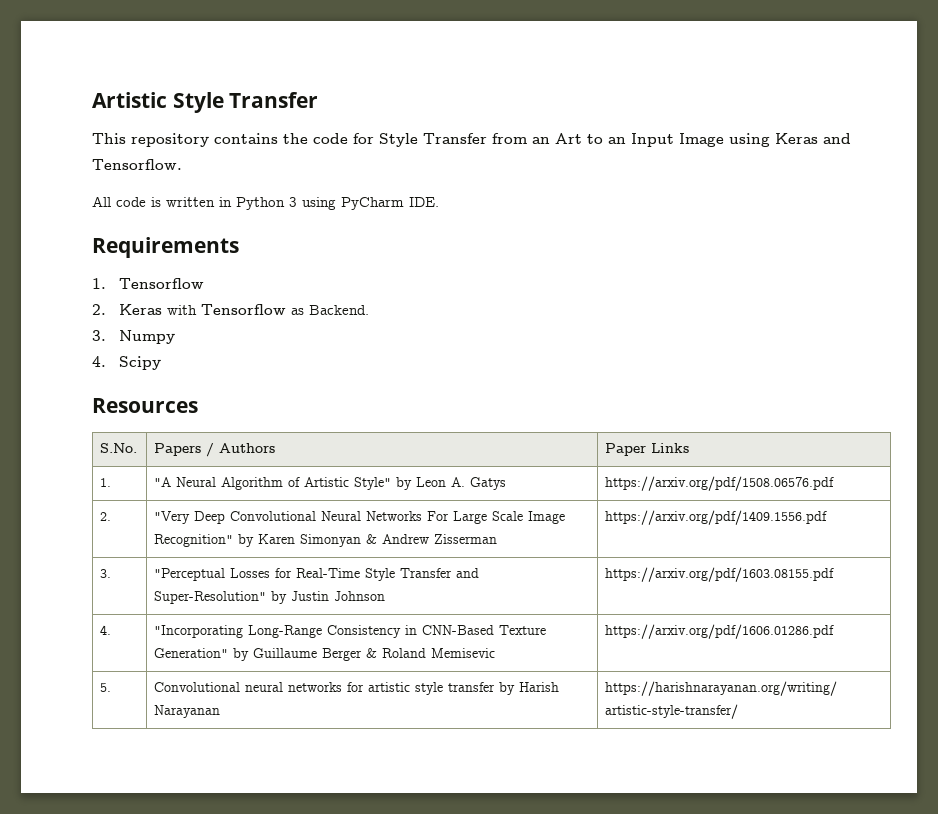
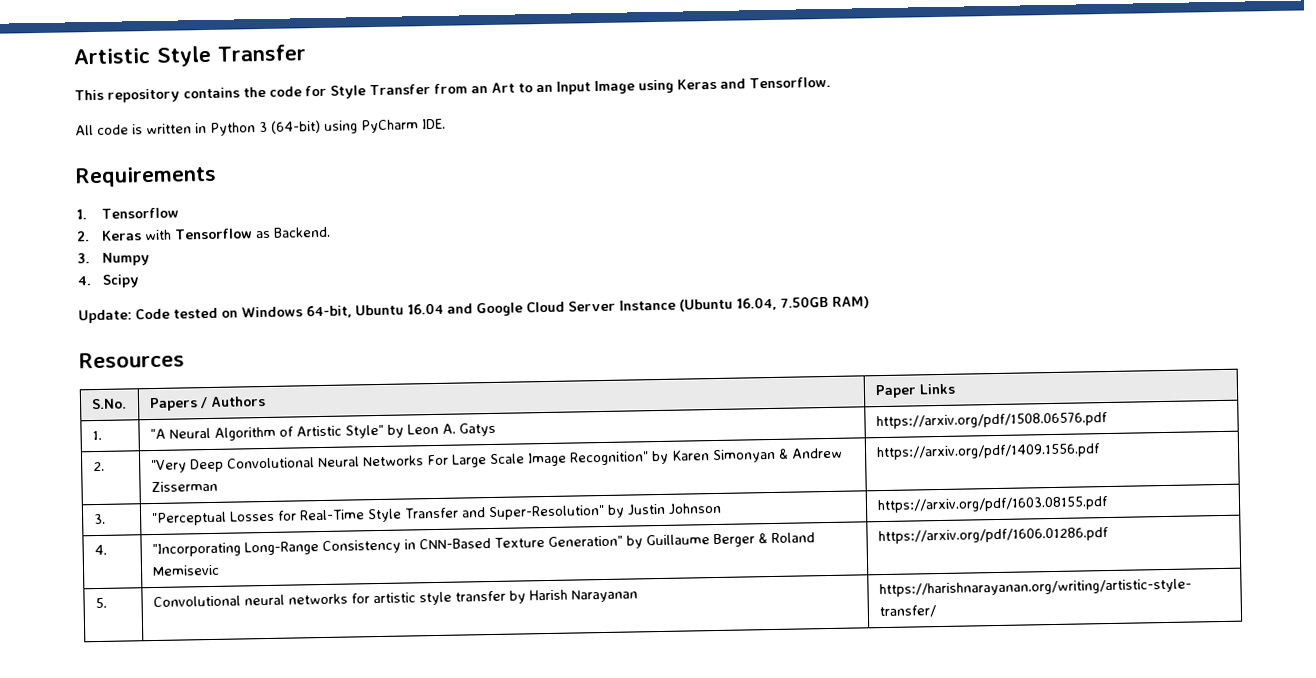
(297, 202) none -> [271,119,321,134] (64-bit)
(161, 363) none -> [78,295,870,324] // Update: Code tested on Windows 64-bit, Ubuntu 16.04 and Google Cloud Server Instance (Ubuntu 16.04, 7.50GB RAM)

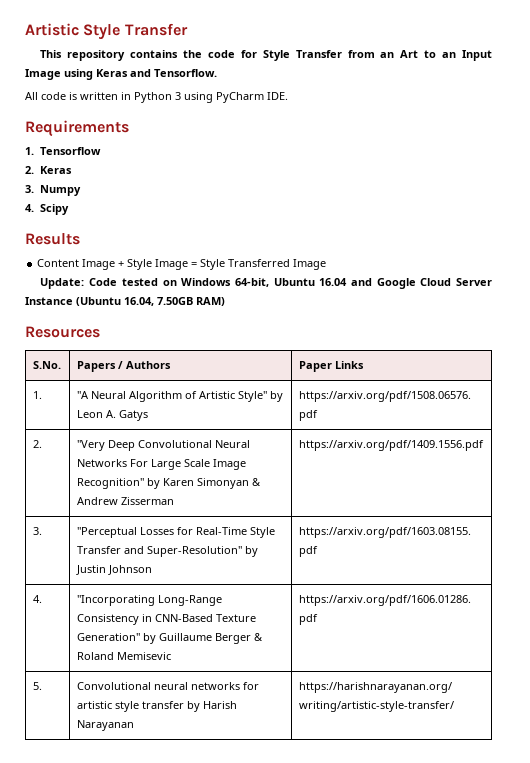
[271,119,321,134] (64-bit) -> (181, 96) none
[144,226,332,241] with Tensorflow as Backend. -> (72, 170) none
(140, 281) none -> [25,233,80,245] [37,259,327,270] // Results // Content Image + Style Image = Style Transferred Image

